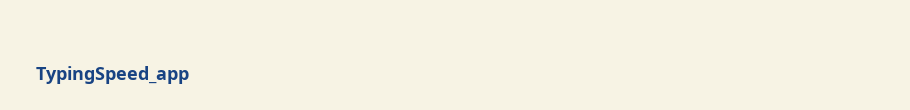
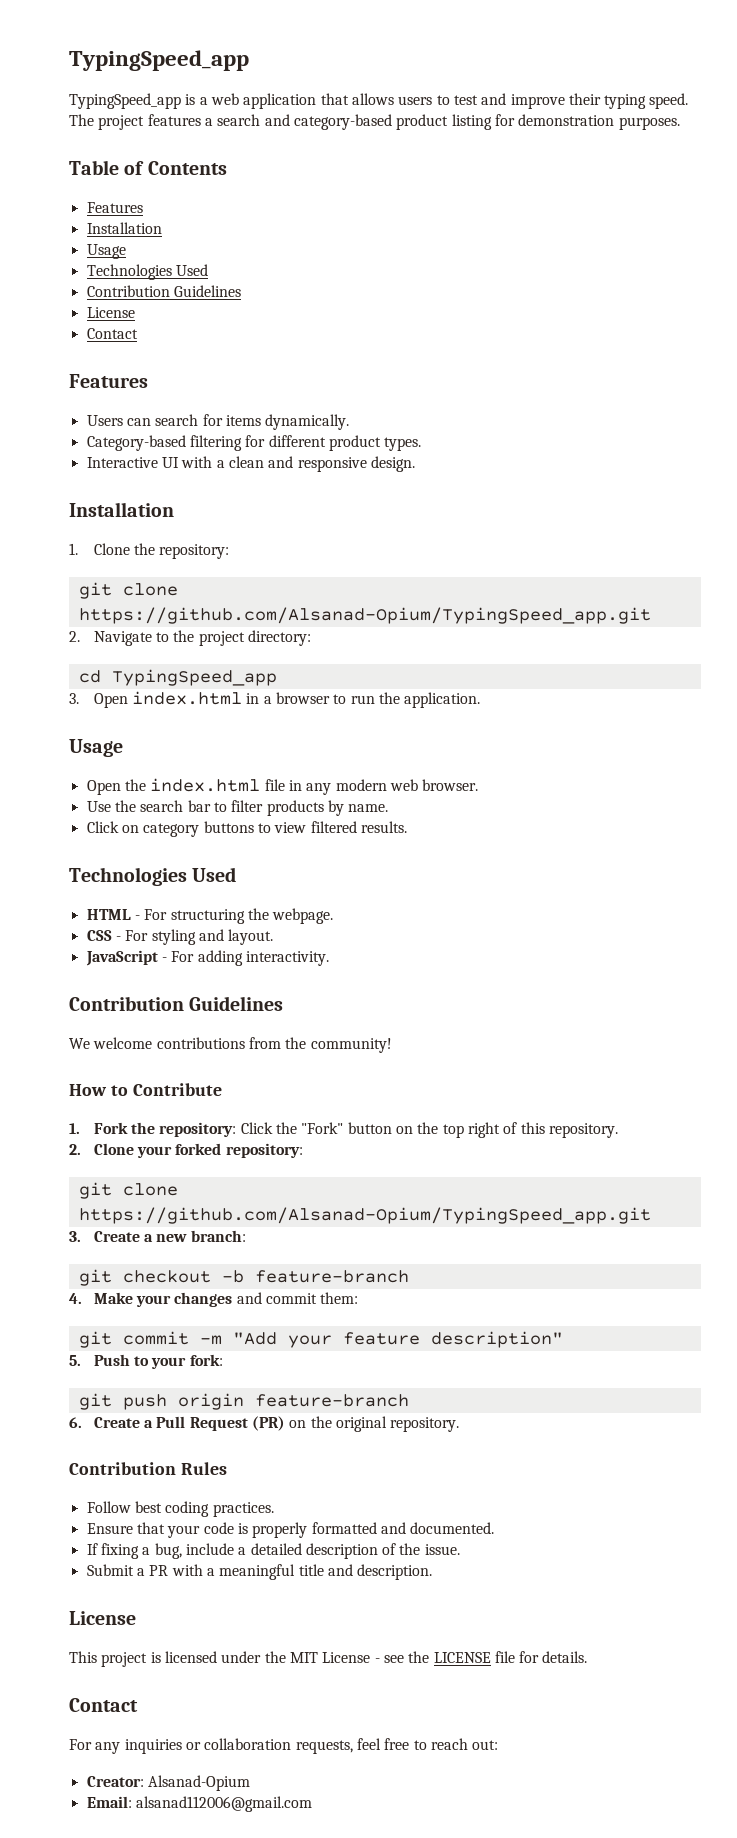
[36,66,189,84] TypingSpeed_app -> [69,50,249,71] [69,93,689,109] [69,114,680,130] [69,160,227,175] [86,202,143,213] [86,222,162,234] [86,244,126,259] [86,264,208,280] [86,285,241,297] [86,307,135,318] [86,328,138,339] [69,374,148,388] [86,414,350,430] [86,435,422,451] [86,456,415,472] [69,502,174,517] [69,543,230,559] [78,582,178,599] [78,607,651,624] [69,630,312,646] [78,669,277,686] [69,691,481,708] [69,739,123,757] [86,778,479,795] [86,800,389,816] [86,821,407,837] [69,867,237,886] [86,908,334,924] [86,929,274,945] [85,950,329,966] [69,996,284,1011] [69,1037,392,1053] [69,1083,222,1096] [69,1122,618,1138] [69,1143,303,1158] [78,1182,178,1199] [78,1207,651,1224] [69,1230,246,1242] [78,1269,409,1286] [69,1292,359,1307] [78,1331,563,1348] [69,1354,223,1369] [78,1393,409,1410] [69,1416,460,1432] [69,1462,227,1475] [86,1501,274,1517] [86,1522,495,1538] [86,1543,460,1559] [86,1564,433,1580] [69,1611,136,1625] [69,1651,588,1667] [69,1698,138,1712] [69,1738,499,1754] [86,1775,250,1791] [86,1796,312,1812] TypingSpeed_app // TypingSpeed_app is a web application that allows users to test and improve their typing speed. The project features a search and category-based product listing for demonstration purposes. // Table of Contents // Features // Installation // Usage // Technologies Used // Contribution Guidelines // License // Contact // Features // Users can search for items dynamically. // Category-based filtering for different product types. // Interactive UI with a clean and responsive design. // Installation // 1. Clone the repository: // git clone https://github.com/Alsanad-Opium/TypingSpeed_app.git // 2. Navigate to the project directory: // cd TypingSpeed_app // 3. Open index.html in a browser to run the application. // Usage // Open the index.html file in any modern web browser. // Use the search bar to filter products by name. // Click on category buttons to view filtered results. // Technologies Used // HTML - For structuring the webpage. // CSS - For styling and layout. // JavaScript - For adding interactivity. // Contribution Guidelines // We welcome contributions from the community! // How to Contribute // 1. Fork the repository: Click the "Fork" button on the top right of this repository. // 2. Clone your forked repository: // git clone https://github.com/Alsanad-Opium/TypingSpeed_app.git // 3. Create a new branch: // git checkout -b feature-branch // 4. Make your changes and commit them: // git commit -m "Add your feature description" // 5. Push to your fork: // git push origin feature-branch // 6. Create a Pull Request (PR) on the original repository. // Contribution Rules // Follow best coding practices. // Ensure that your code is properly formatted and documented. // If fixing a bug, include a detailed description of the issue. // Submit a PR with a meaningful title and description. // License // This project is licensed under the MIT License - see the LICENSE file for details. // Contact // For any inquiries or collaboration requests, feel free to reach out: // Creator: Alsanad-Opium // Email: alsanad112006@gmail.com

